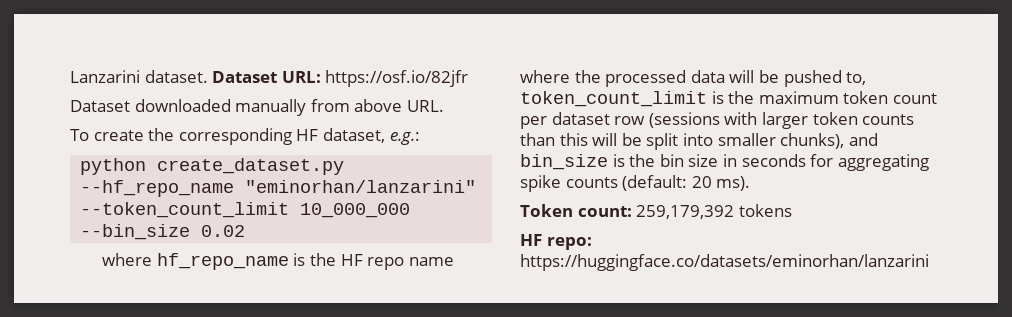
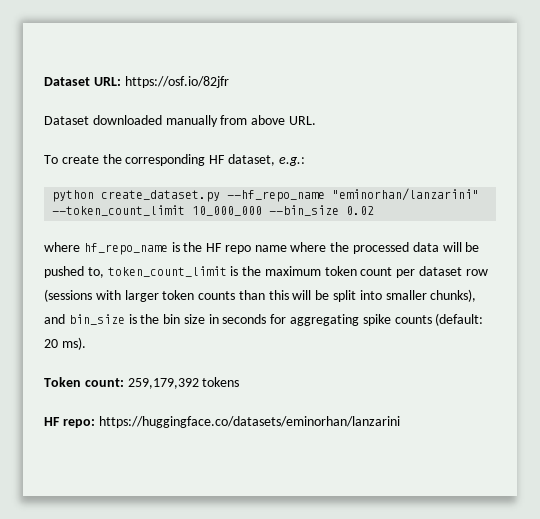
[70,70,208,83] Lanzarini dataset. -> (44, 81) none

